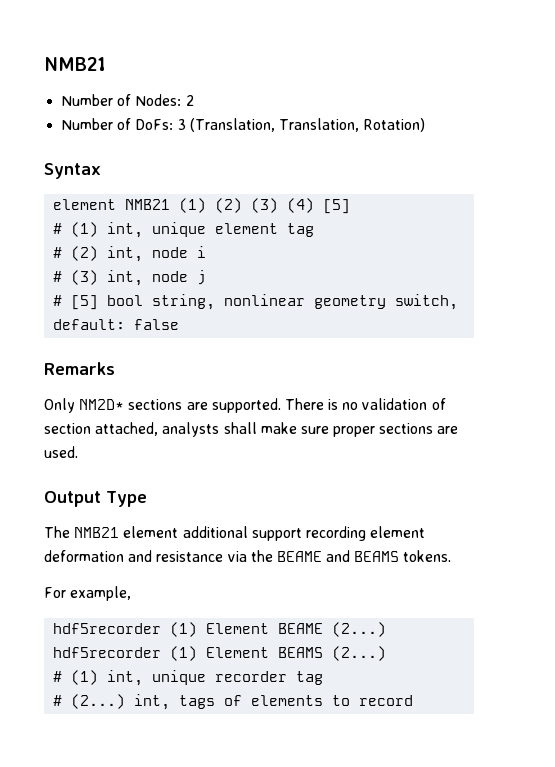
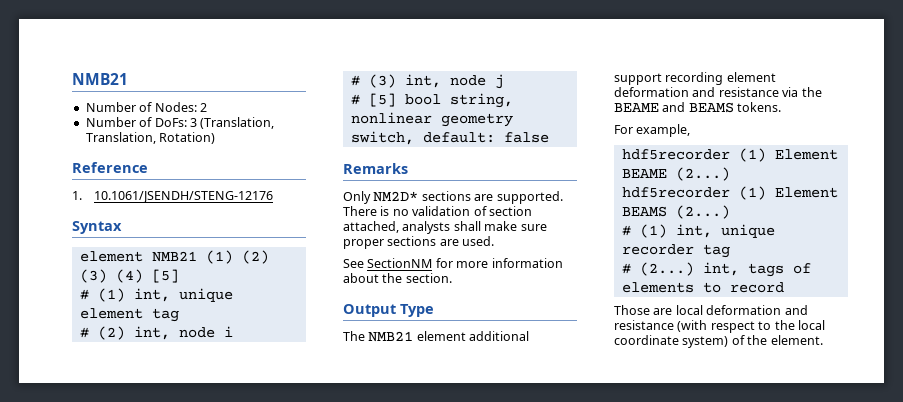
(426, 125) none -> [72,162,148,173] [72,191,274,203] // Reference // 1. 10.1061/JSENDH/STENG-12176
(78, 452) none -> [343,258,563,268] [343,273,452,283] // See SectionNM for more information about the section.
(414, 700) none -> [614,305,808,315] [614,320,825,333] [614,335,823,348] // Those are local deformation and resistance (with respect to the local coordinate system) of the element.

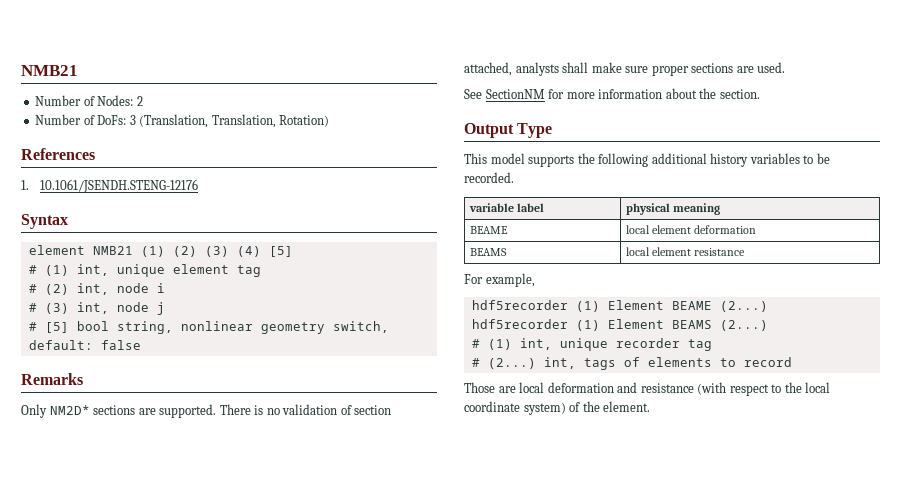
[72,162,148,173] Reference -> [21,148,95,160] References
[94,191,274,203] 10.1061/JSENDH/STENG-12176 -> [39,179,198,193] 10.1061/JSENDH.STENG-12176
[343,331,530,342] [614,72,776,85] [614,87,822,97] [614,102,782,113] The NMB21 element additional support recording element deformation and resistance via the BEAME and BEAMS tokens. -> [464,153,830,167] [464,172,514,183] [469,203,545,212] [626,203,721,215] [470,226,509,234] [626,225,757,234] [470,248,508,256] [626,247,746,256] This model supports the following additional history variables to be recorded. // variable label | physical meaning // BEAME | local element deformation // BEAMS | local element resistance

